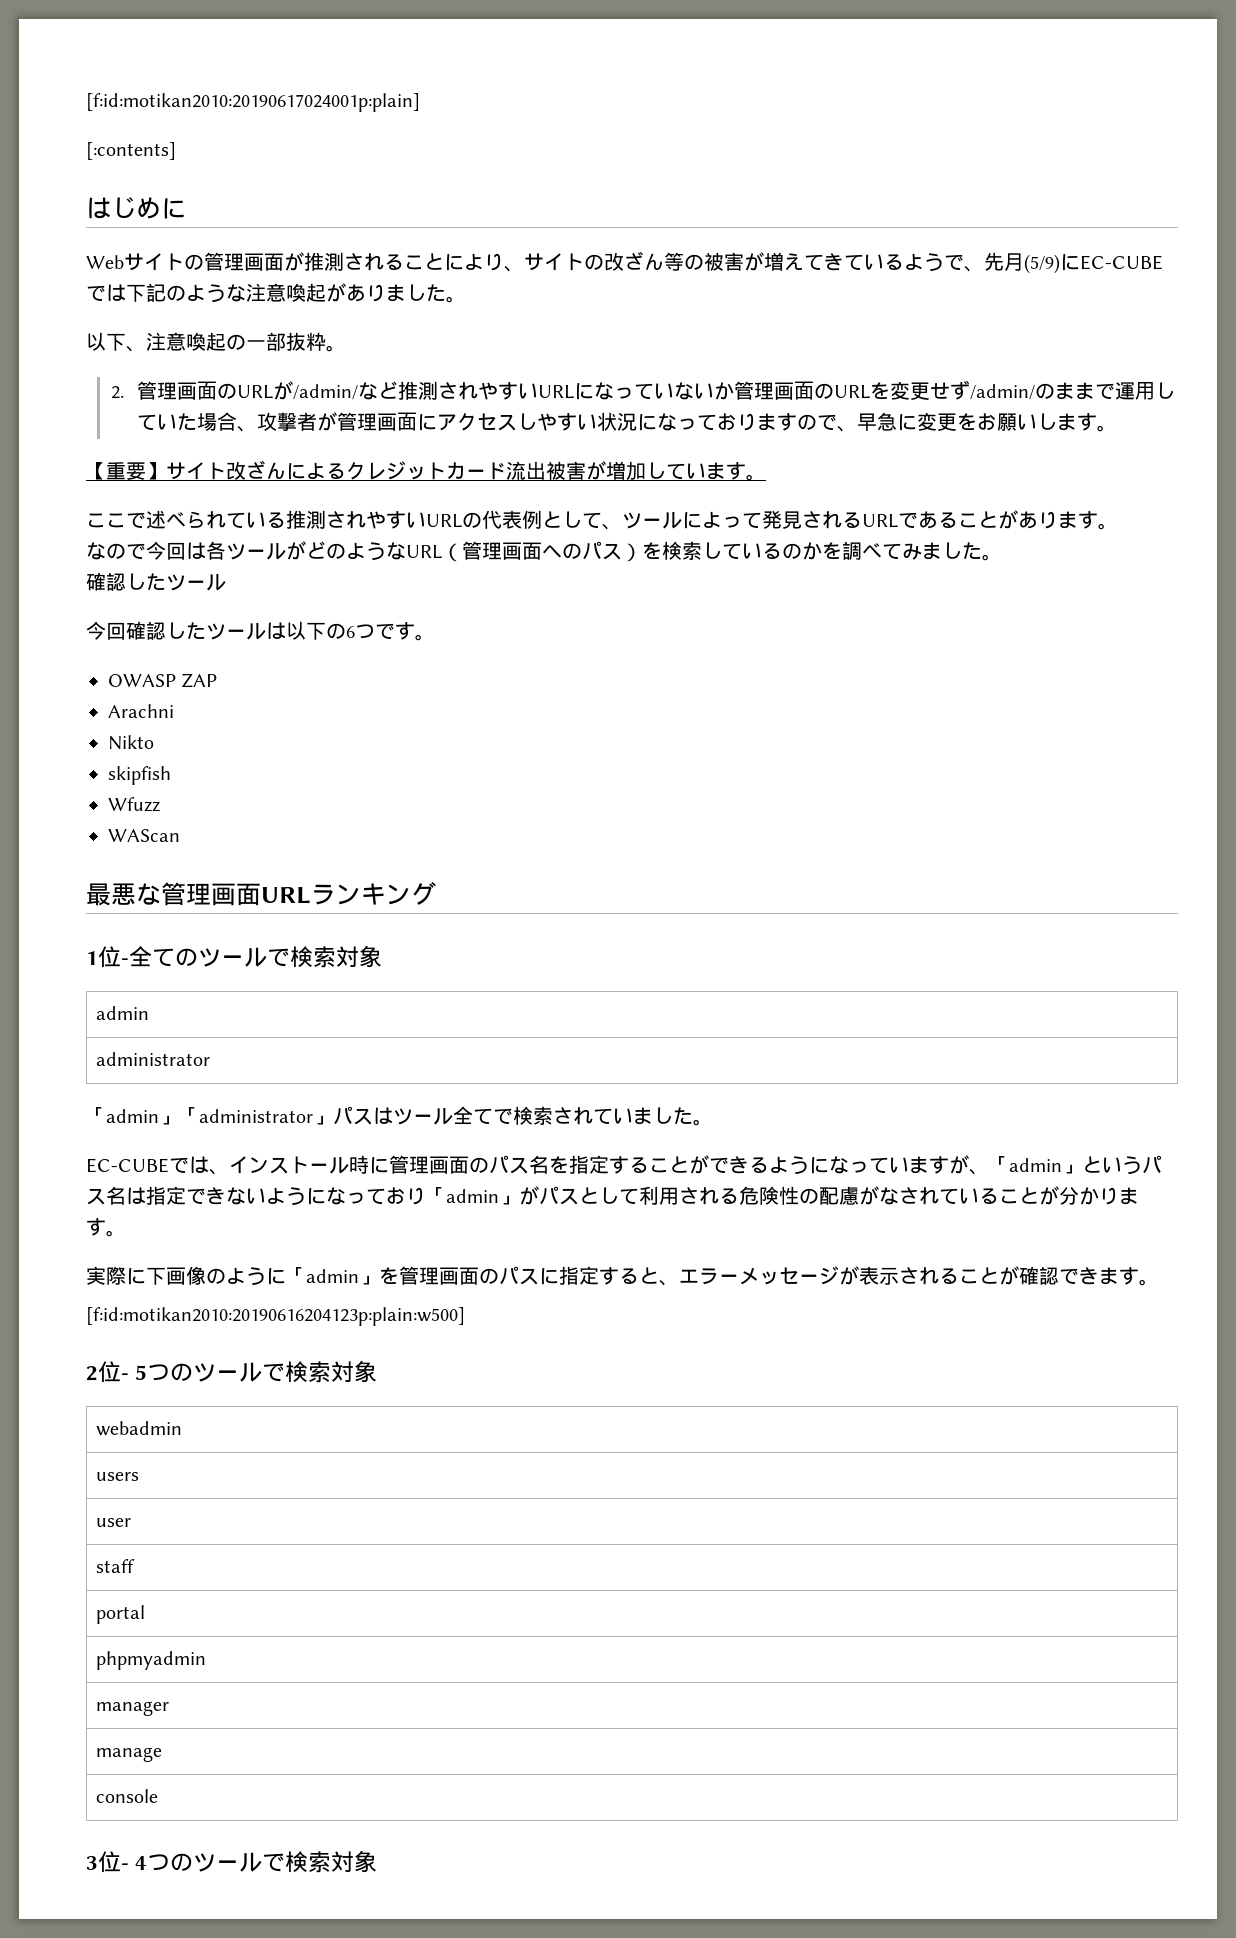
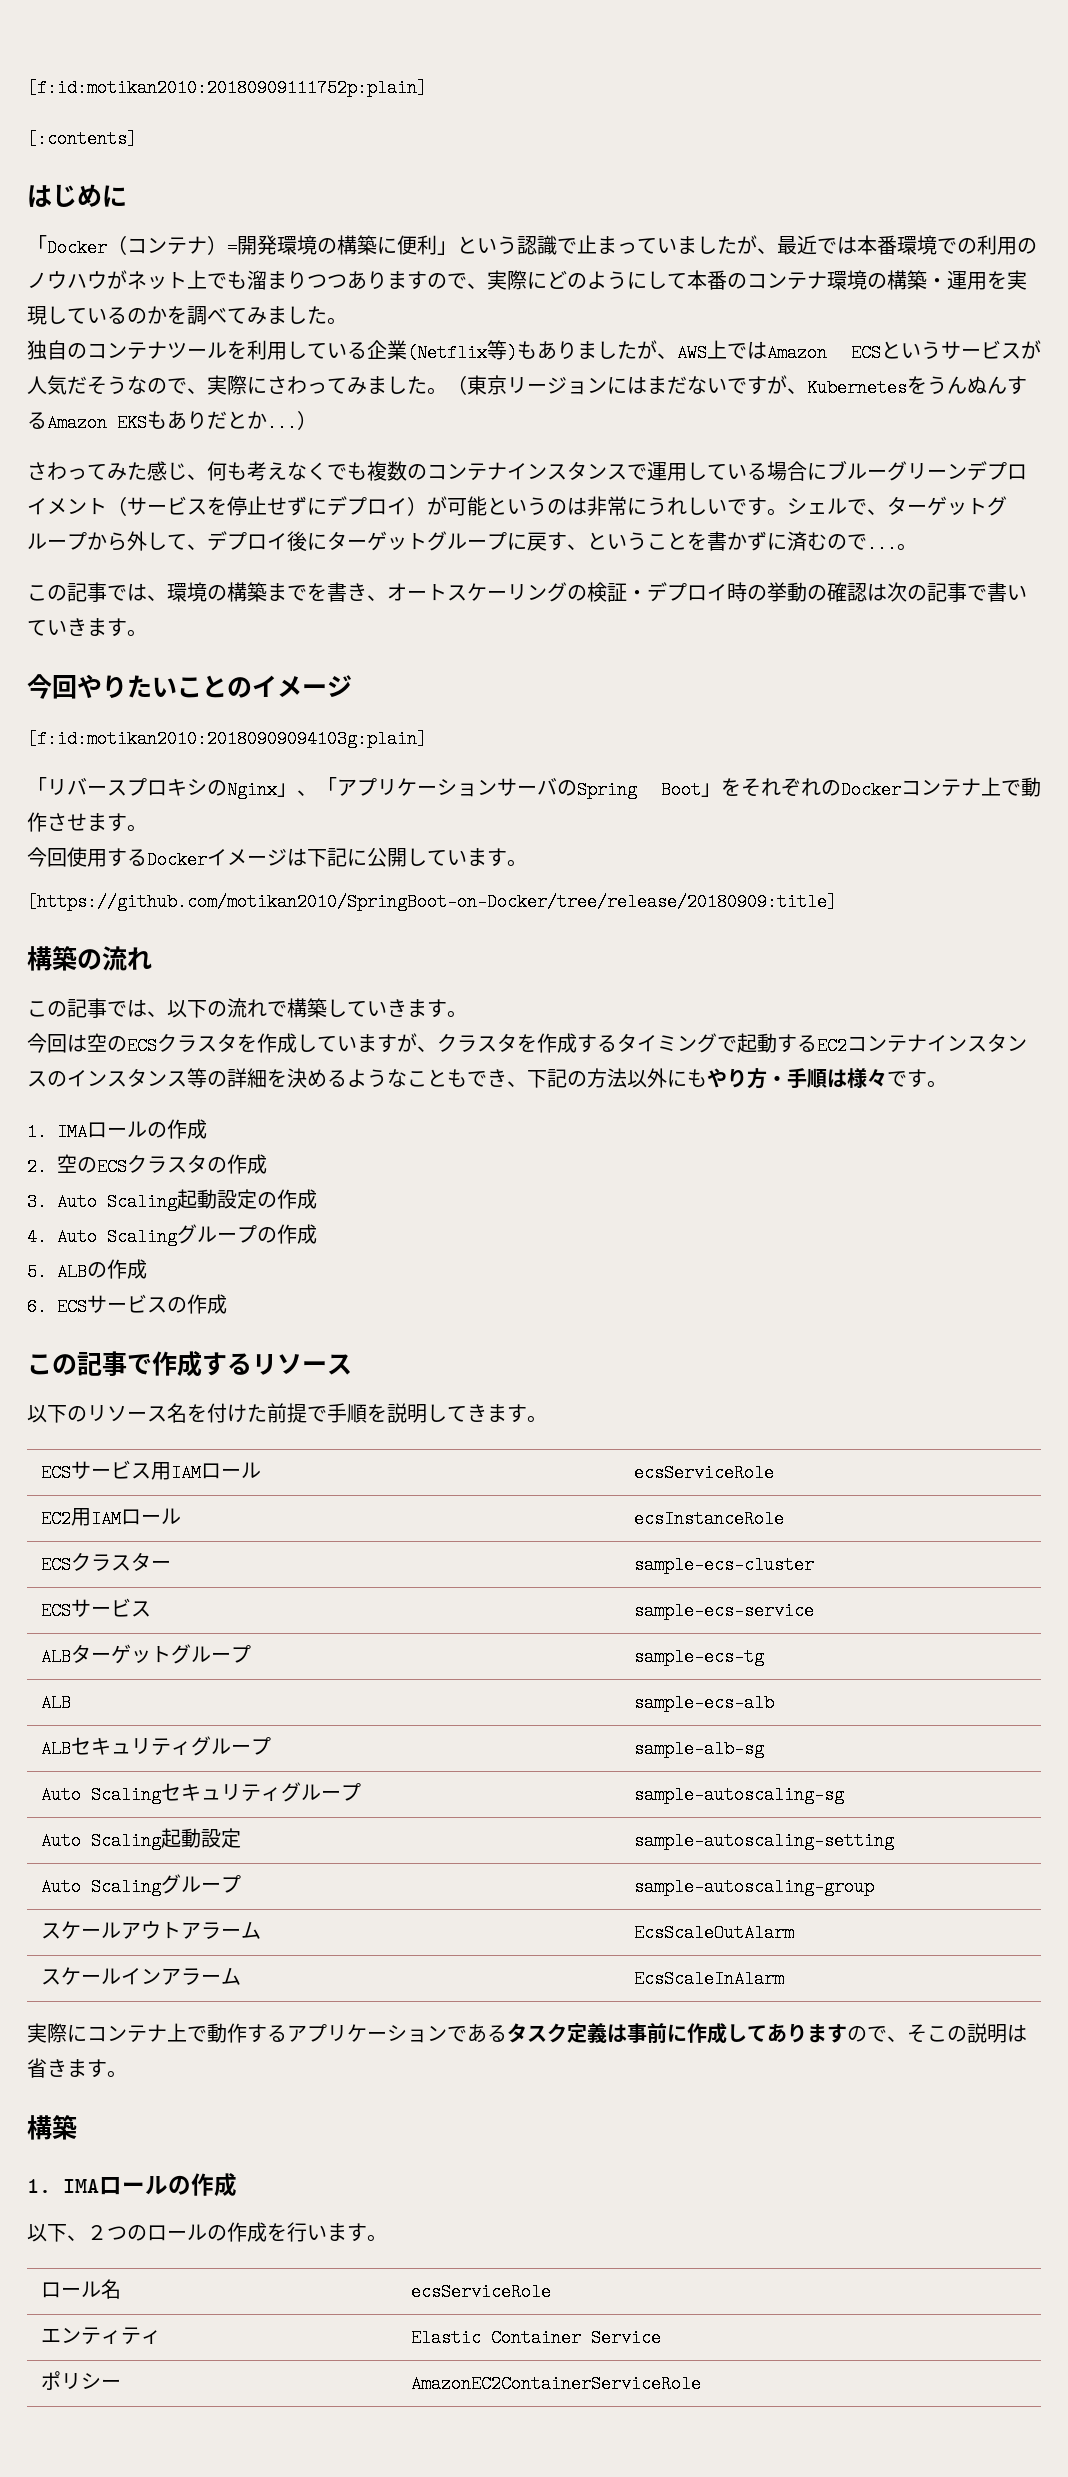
[86,93,420,112] [f:id:motikan2010:20190617024001p:plain] -> [27,79,427,97] [f:id:motikan2010:20180909111752p:plain]
[86,251,1163,274] [86,283,466,303] [86,332,346,352] [111,380,1175,400] [136,412,1117,432] [86,460,766,481] [86,510,1118,530] [86,541,702,562] Webサイトの管理画面が推測されることにより、サイトの改ざん等の被害が増えてきているようで、先月(5/9)にEC-CUBEでは下記のような注意喚起がありました。 // 以下、注意喚起の一部抜粋。 // 2.管理画⾯のURLが/admin/など推測されやすいURLになっていないか管理画⾯のURLを変更せず/admin/のままで運⽤していた場合、攻撃者が管理画⾯にアクセスしやすい状況になっておりますので、早急に変更をお願いします。 // 【重要】サイト改ざんによるクレジットカード流出被害が増加しています。 // ここで述べられている推測されやすいURLの代表例として、ツールによって発見されるURLであることがあります。 // なので今回は各ツールがどのようなURL（管理画面へのパス）を検索 -> [27,235,1037,257] [27,270,1027,290] [27,306,47,325] 「Docker（コンテナ）=開発環境の構築に便利」という認識で止まっていましたが、最近では本番環境での利用のノウハウがネット上でも溜まりつつありますので、実際にどのようにして本番のコンテナ環境の構築・運用を実現
[86,572,226,591] [86,621,435,641] [108,673,218,688] [108,704,174,718] [108,735,154,750] [108,766,171,785] [108,797,160,812] [108,829,180,842] [86,882,436,906] [86,945,382,968] [95,1006,149,1020] [95,1052,210,1066] [86,1106,713,1126] [86,1155,1162,1175] [86,1186,1139,1206] [86,1218,126,1237] [86,1266,1159,1286] [86,1307,465,1326] [86,1360,378,1383] [95,1421,182,1436] [95,1472,139,1481] [95,1518,131,1527] [95,1559,135,1573] [95,1605,145,1624] [95,1651,206,1670] [95,1701,169,1716] [95,1747,162,1762] [95,1789,158,1803] [86,1850,378,1873] 確認したツール // 今回確認したツールは以下の6つです。 // OWASP ZAP // Arachni // Nikto // skipfish // Wfuzz // WAScan // 最悪な管理画面URLランキング // 1位-全てのツールで検索対象 // admin // administrator // 「admin」「administrator」パスはツール全てで検索されていました。 // EC-CUBEでは、インストール時に管理画面のパス名を指定することができるようになっていますが、「admin」というパス名は指定できないようになっており「admin」がパスとして利用される危険性の配慮がなされていることが分かります。 // 実際に下画像のように「admin」を管理画面のパスに指定すると、エラーメッセージが表示されることが確認できます。 // [f:id:motikan2010:20190616204123p:plain:w500] // 2位- 5つのツールで検索対象 // webadmin // users // user // staff // portal // phpmyadmin // manager // manage // console // 3位- 4つのツールで検索対象 -> [27,340,1041,362] [27,375,1027,397] [27,410,317,432] [27,460,1027,481] [27,496,1007,516] [27,531,917,553] [27,582,1027,602] [27,618,147,637] [27,674,352,699] [27,730,427,748] [27,777,1041,799] [27,812,147,832] [27,847,527,869] [27,893,837,911] [27,946,152,971] [27,998,467,1018] [27,1033,1027,1055] [27,1068,947,1089] [27,1119,207,1141] [27,1154,267,1176] [27,1189,317,1211] [27,1224,317,1246] [27,1259,147,1281] [27,1294,227,1316] [27,1351,352,1377] [27,1403,547,1423] [40,1460,261,1482] [633,1464,774,1482] [40,1508,181,1528] [633,1510,784,1528] [40,1552,171,1574] [633,1556,814,1574] [40,1598,151,1620] [633,1602,814,1620] [40,1644,251,1666] [633,1648,764,1666] [40,1694,71,1712] [633,1694,774,1712] [40,1736,271,1758] [633,1740,764,1758] [40,1782,361,1804] [633,1786,844,1804] [40,1828,241,1850] [633,1832,894,1850] [40,1874,241,1896] [633,1878,874,1896] [40,1921,261,1939] [633,1924,794,1942] [40,1967,241,1985] [633,1970,784,1988] [27,2022,1027,2044] [27,2058,127,2078] [27,2115,77,2140] [27,2173,237,2197] [27,2222,387,2242] [40,2279,121,2299] [410,2283,551,2301] [40,2327,161,2345] [410,2329,661,2347] [40,2371,121,2390] [410,2375,701,2393] 独自のコンテナツールを利用している企業(Netflix等)もありましたが、AWS上ではAmazon ECSというサービスが人気だそうなので、実際にさわってみました。（東京リージョンにはまだないですが、KubernetesをうんぬんするAmazon EKSもありだとか...） // さわってみた感じ、何も考えなくでも複数のコンテナインスタンスで運用している場合にブルーグリーンデプロイメント（サービスを停止せずにデプロイ）が可能というのは非常にうれしいです。シェルで、ターゲットグループから外して、デプロイ後にターゲットグループに戻す、ということを書かずに済むので...。 // この記事では、環境の構築までを書き、オートスケーリングの検証・デプロイ時の挙動の確認は次の記事で書いていきます。 // 今回やりたいことのイメージ // [f:id:motikan2010:20180909094103g:plain] // 「リバースプロキシのNginx」、「アプリケーションサーバのSpring Boot」をそれぞれのDockerコンテナ上で動作させます。 // 今回使用するDockerイメージは下記に公開しています。 // [https://github.com/motikan2010/SpringBoot-on-Docker/tree/release/20180909:title] // 構築の流れ // この記事では、以下の流れで構築していきます。 // 今回は空のECSクラスタを作成していますが、クラスタを作成するタイミングで起動するEC2コンテナインスタンスのインスタンス等の詳細を決めるようなこともでき、下記の方法以外にもやり方・手順は様々です。 // 1. IMAロールの作成 // 2.空のECSクラスタの作成 // 3. Auto Scaling起動設定の作成 // 4. Auto Scalingグループの作成 // 5. ALBの作成 // 6. ECSサービスの作成 // この記事で作成するリソース // 以下のリソース名を付けた前提で手順を説明してきます。 // ECSサービス用IAMロール | ecsServiceRole // EC2用IAMロール | ecsInstanceRole // ECSクラスター | sample-ecs-cluster // ECSサービス | sample-ecs-service // ALBターゲットグループ | sample-ecs-tg // ALB | sample-ecs-alb // ALBセキュリティグループ | sample-alb-sg // Auto Scalingセキュリティグループ | sample-autoscaling-sg // Auto Scaling起動設定 | sample-autoscaling-setting // Auto Scalingグループ | sample-autoscaling-group // スケールアウトアラーム | EcsScaleOutAlarm // スケールインアラーム | EcsScaleInAlarm // 実際にコンテナ上で動作するアプリケーションであるタスク定義は事前に作成してありますので、そこの説明は省きます。 // 構築 // 1. IMAロールの作成 // 以下、２つのロールの作成を行います。 // ロール名 | ecsServiceRole // エンティティ | Elastic Container Service // ポリシー | AmazonEC2ContainerServiceRole

